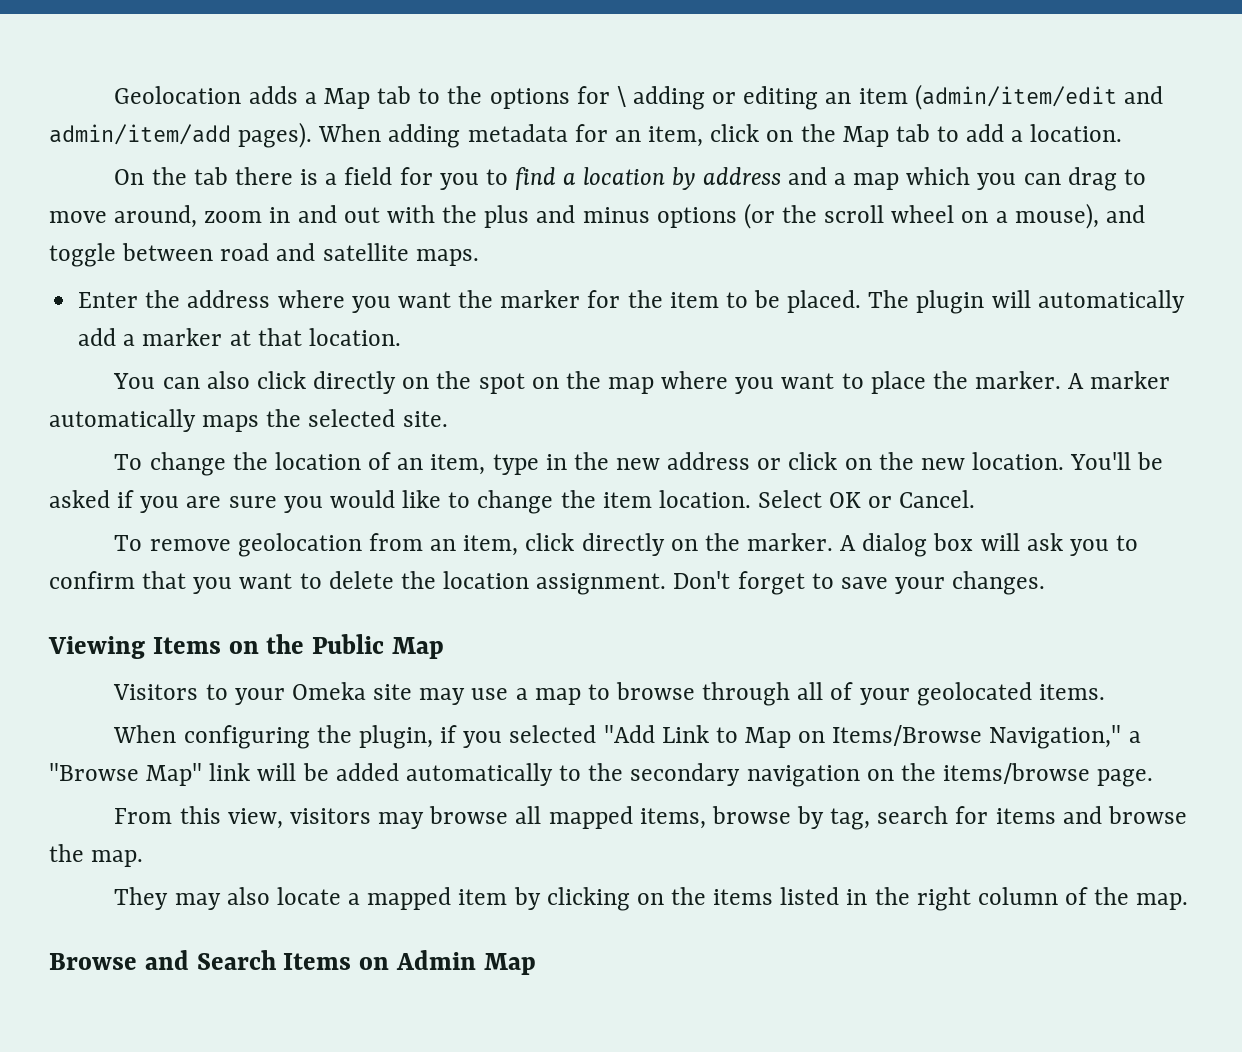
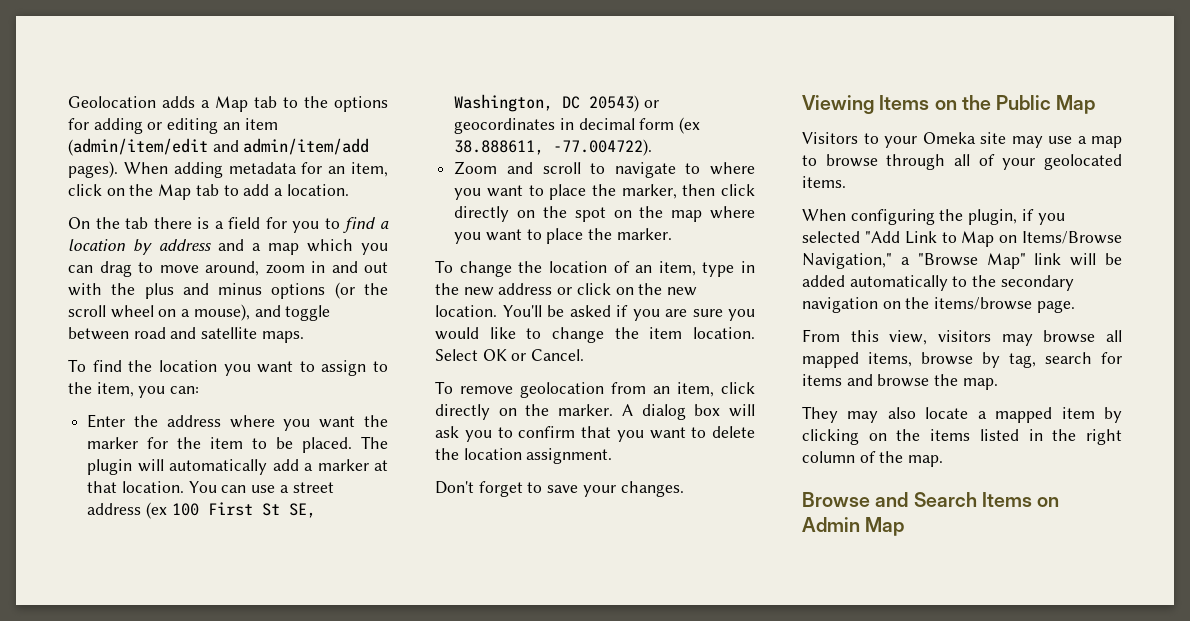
[616,86,626,107] \ -> (89, 124) none
(479, 257) none -> [68,359,388,376] [68,382,200,398] // To find the location you want to assign to the item, you can:
(401, 337) // -> (184, 487) none
[206,371,250,389] also -> [251,482,334,493] [87,502,316,519] [454,94,659,112] [454,117,701,134] [454,139,653,156] [454,161,755,178] [454,184,716,200] use a street address (ex 100 First St SE, Washington, DC 20543) or geocordinates in decimal form (ex 38.888611, -77.004722). // Zoom and scroll to navigate to where you want to place the marker, then
[1068,371,1171,389] [49,409,448,432] A marker automatically maps the selected site. -> (672, 234) none
(667, 584) none -> (613, 456) //

